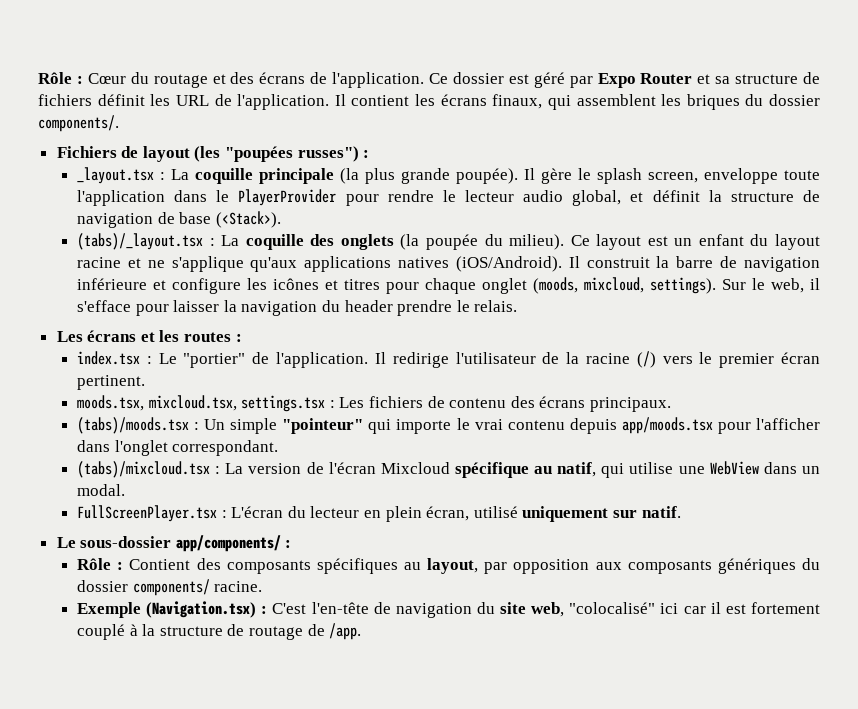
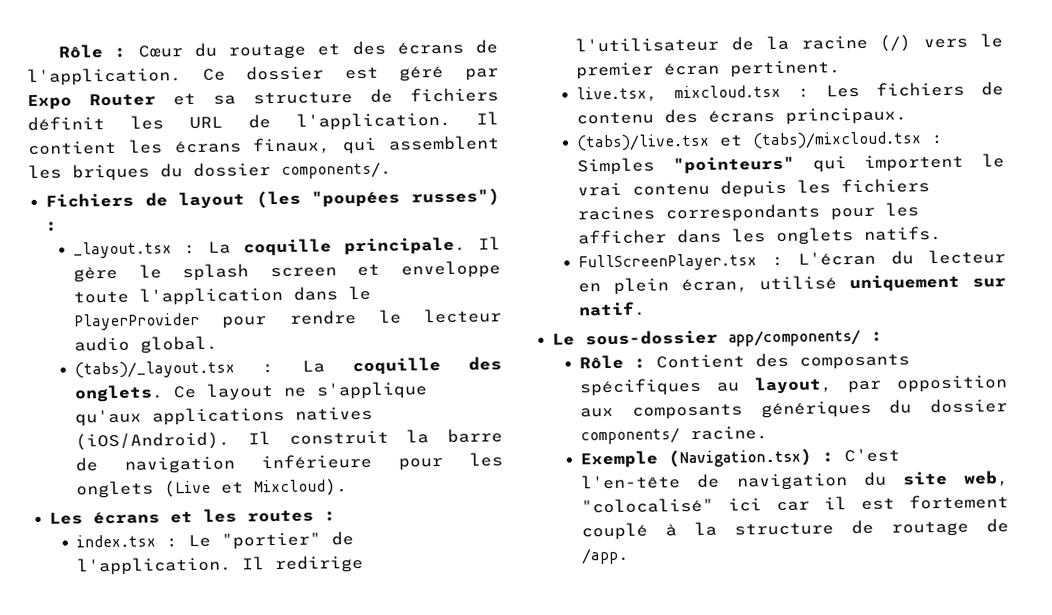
[259,168,519,184] principale (la plus grande poupée). -> [344,236,467,256] principale.
[648,172,699,183] screen, -> [269,263,381,278] screen et
[572,190,820,206] [77,211,281,228] global, et définit la structure de navigation de base (<Stack>). -> [140,335,219,354] global.
[340,234,820,250] [77,257,141,268] onglets (la poupée du milieu). Ce layout est un enfant du layout racine et -> [74,383,275,403] onglets. Ce layout
[153,277,820,294] [77,300,518,316] et configure les icônes et titres pour chaque onglet (moods, mixcloud, settings). Sur le web, il s'efface pour laisser la navigation du header prendre le relais. -> [398,452,503,471] [76,478,349,499] pour les onglets (Live et Mixcloud).
[77,395,326,412] moods.tsx, mixcloud.tsx, settings.tsx -> [576,84,782,103] live.tsx, mixcloud.tsx
[77,417,820,434] [77,440,279,456] [77,461,821,478] [77,484,126,496] (tabs)/moods.tsx : Un simple "pointeur" qui importe le vrai contenu depuis app/moods.tsx pour l'afficher dans l'onglet correspondant. // (tabs)/mixcloud.tsx : La version de l'écran Mixcloud spécifique au natif, qui utilise une WebView dans un modal. -> [576,131,945,152] [577,153,1005,176] [577,178,931,198] [577,202,920,223] [578,225,943,245] (tabs)/live.tsx et (tabs)/mixcloud.tsx : Simples "pointeurs" qui importent le vrai contenu depuis les fichiers racines correspondants pour les afficher dans les onglets natifs.

